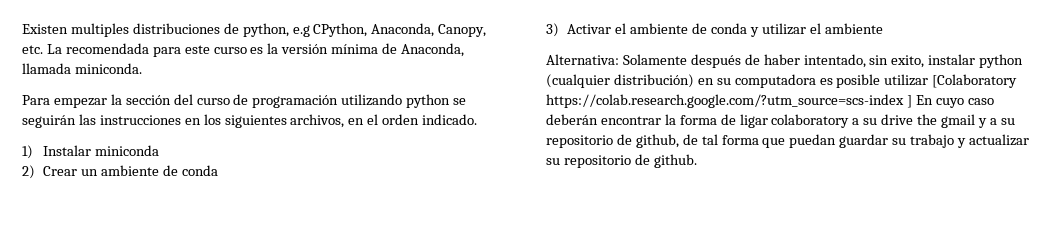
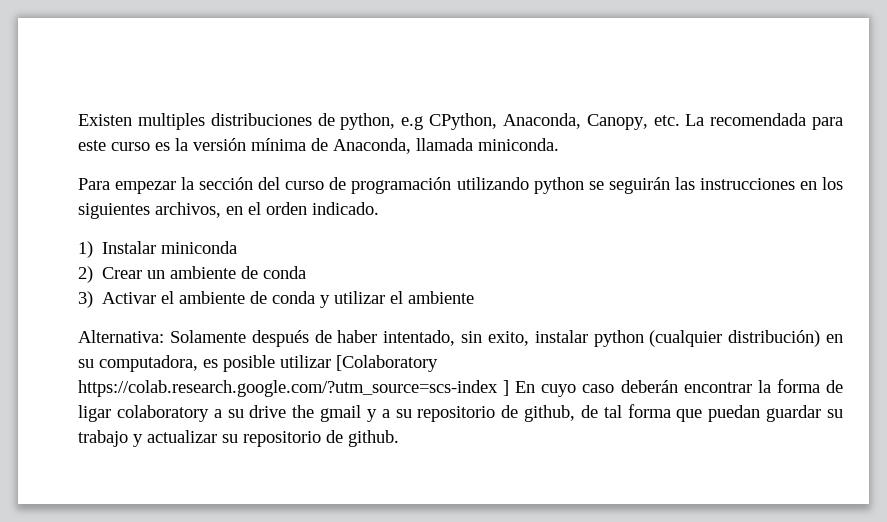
[734,74,816,88] computadora -> [99,355,198,372] computadora,

